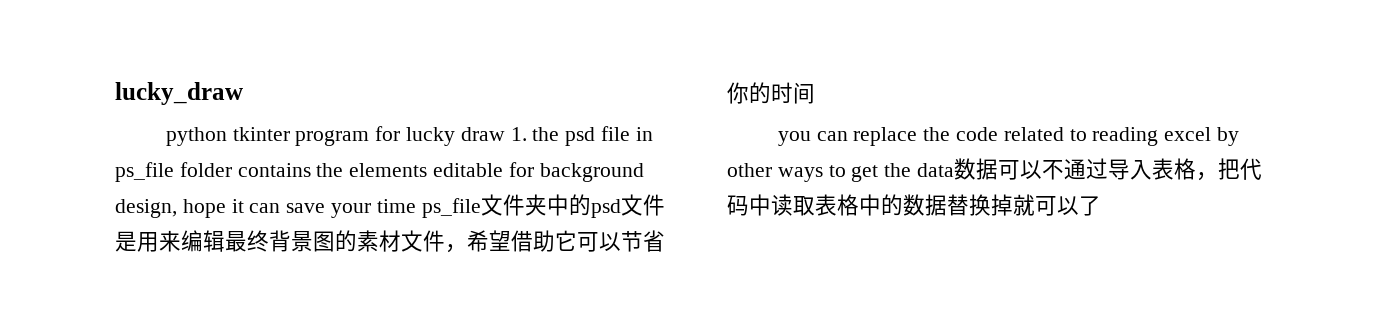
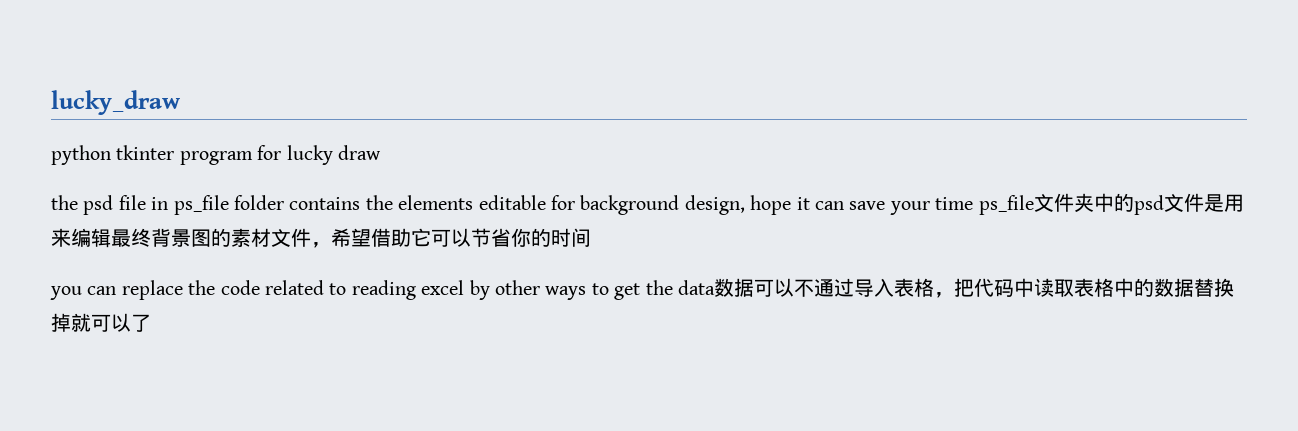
[510,127,527,141] 1. -> (381, 152) //

